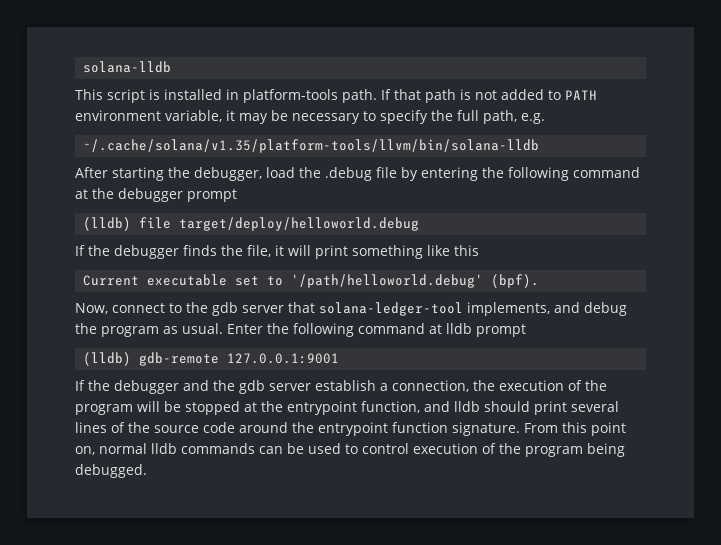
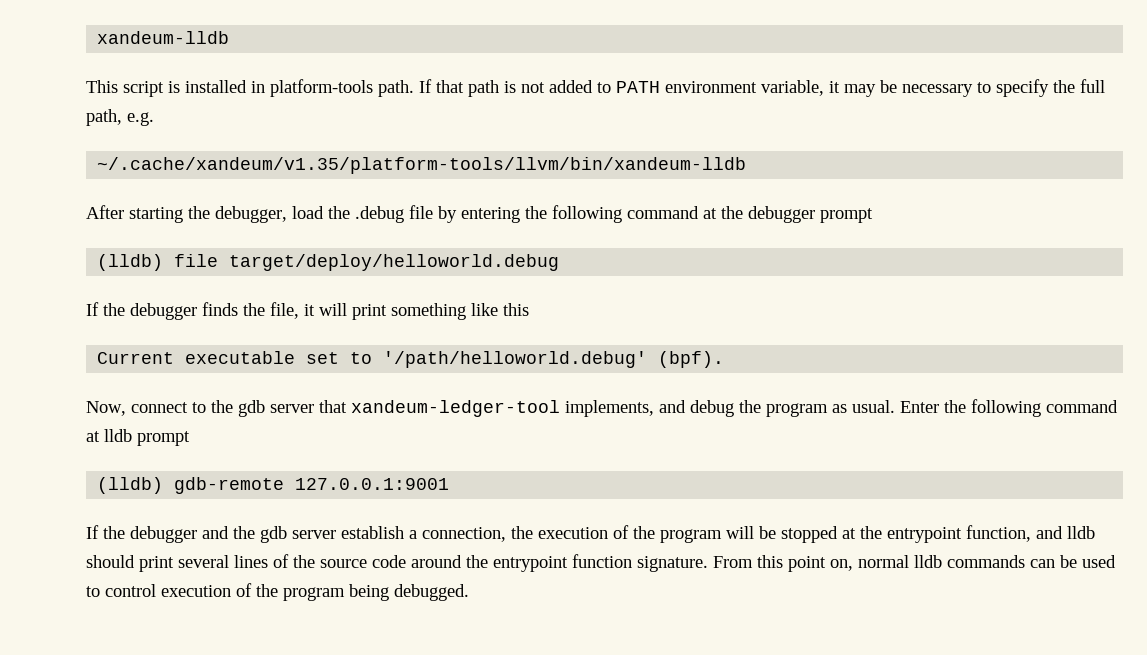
[83,61,172,73] solana-lldb -> [97,31,230,44] xandeum-lldb
[83,139,540,153] ~/.cache/solana/v1.35/platform-tools/llvm/bin/solana-lldb -> [97,157,747,174] ~/.cache/xandeum/v1.35/platform-tools/llvm/bin/xandeum-lldb
[319,302,463,316] solana-ledger-tool -> [351,400,560,417] xandeum-ledger-tool

